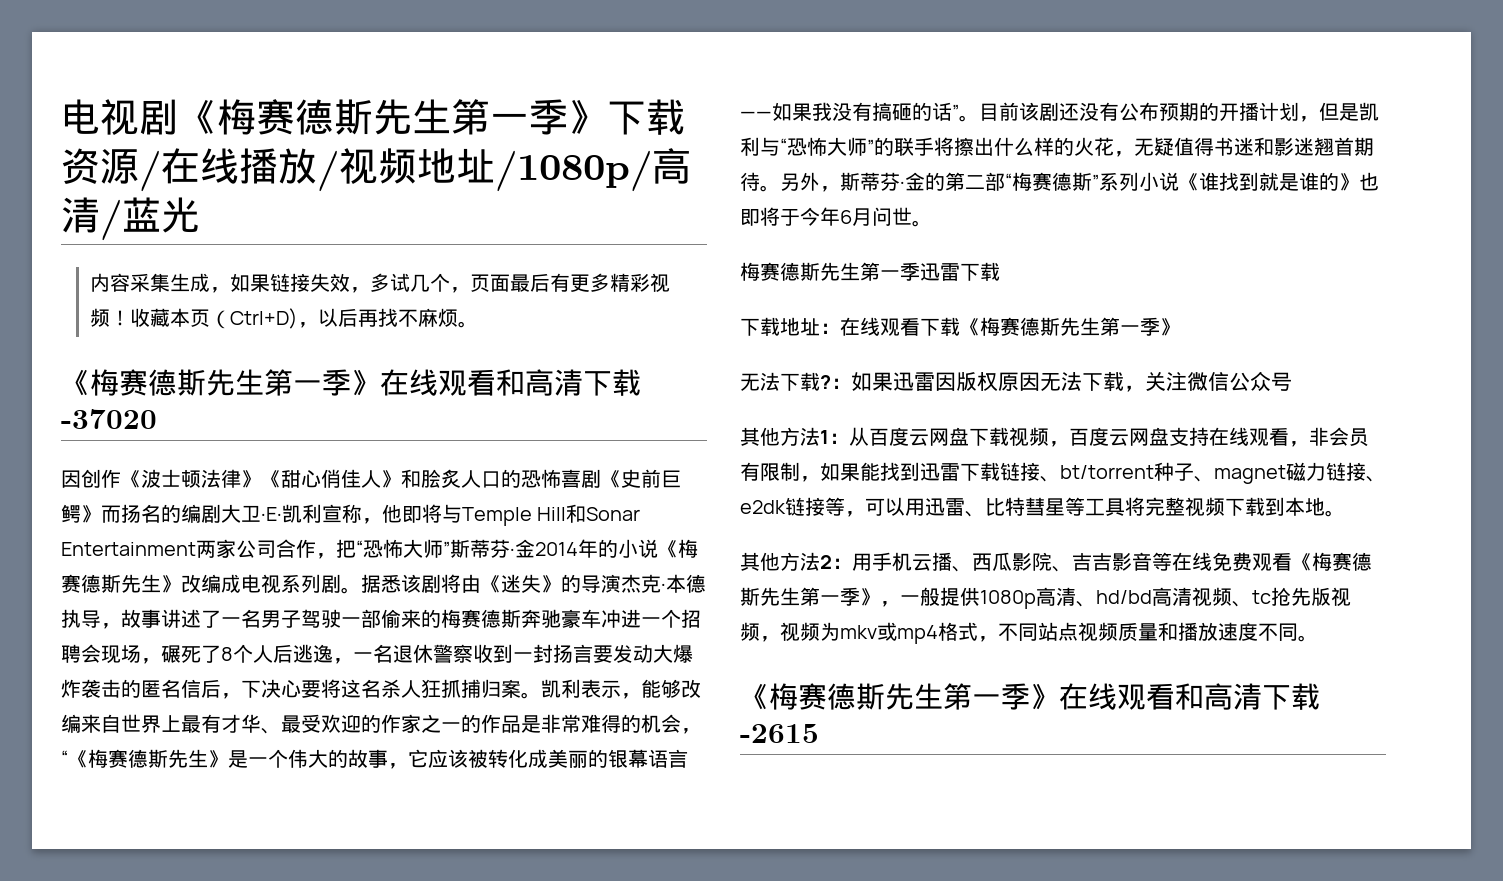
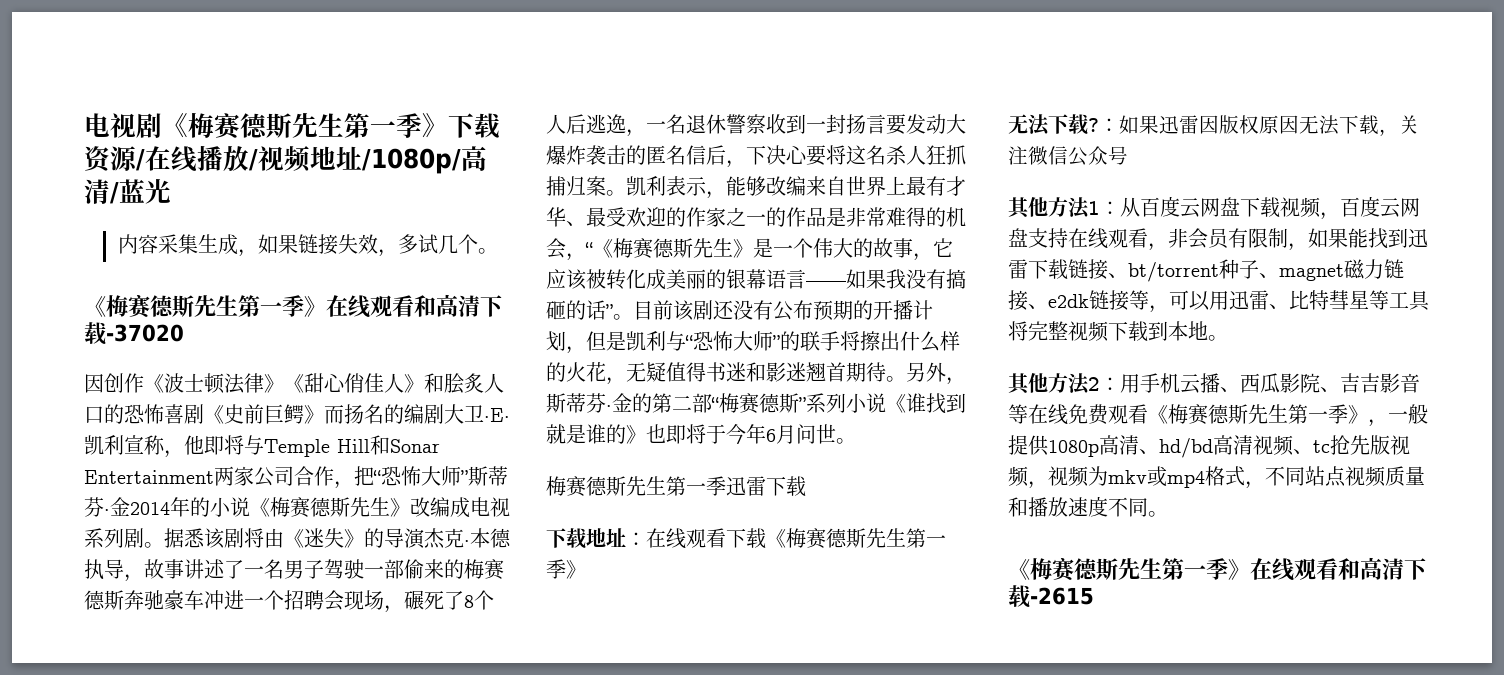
[449,273,670,293] [89,308,458,329] ，页面最后有更多精彩视频！收藏本页（Ctrl+D)，以后再找不麻烦 -> (478, 244) none

